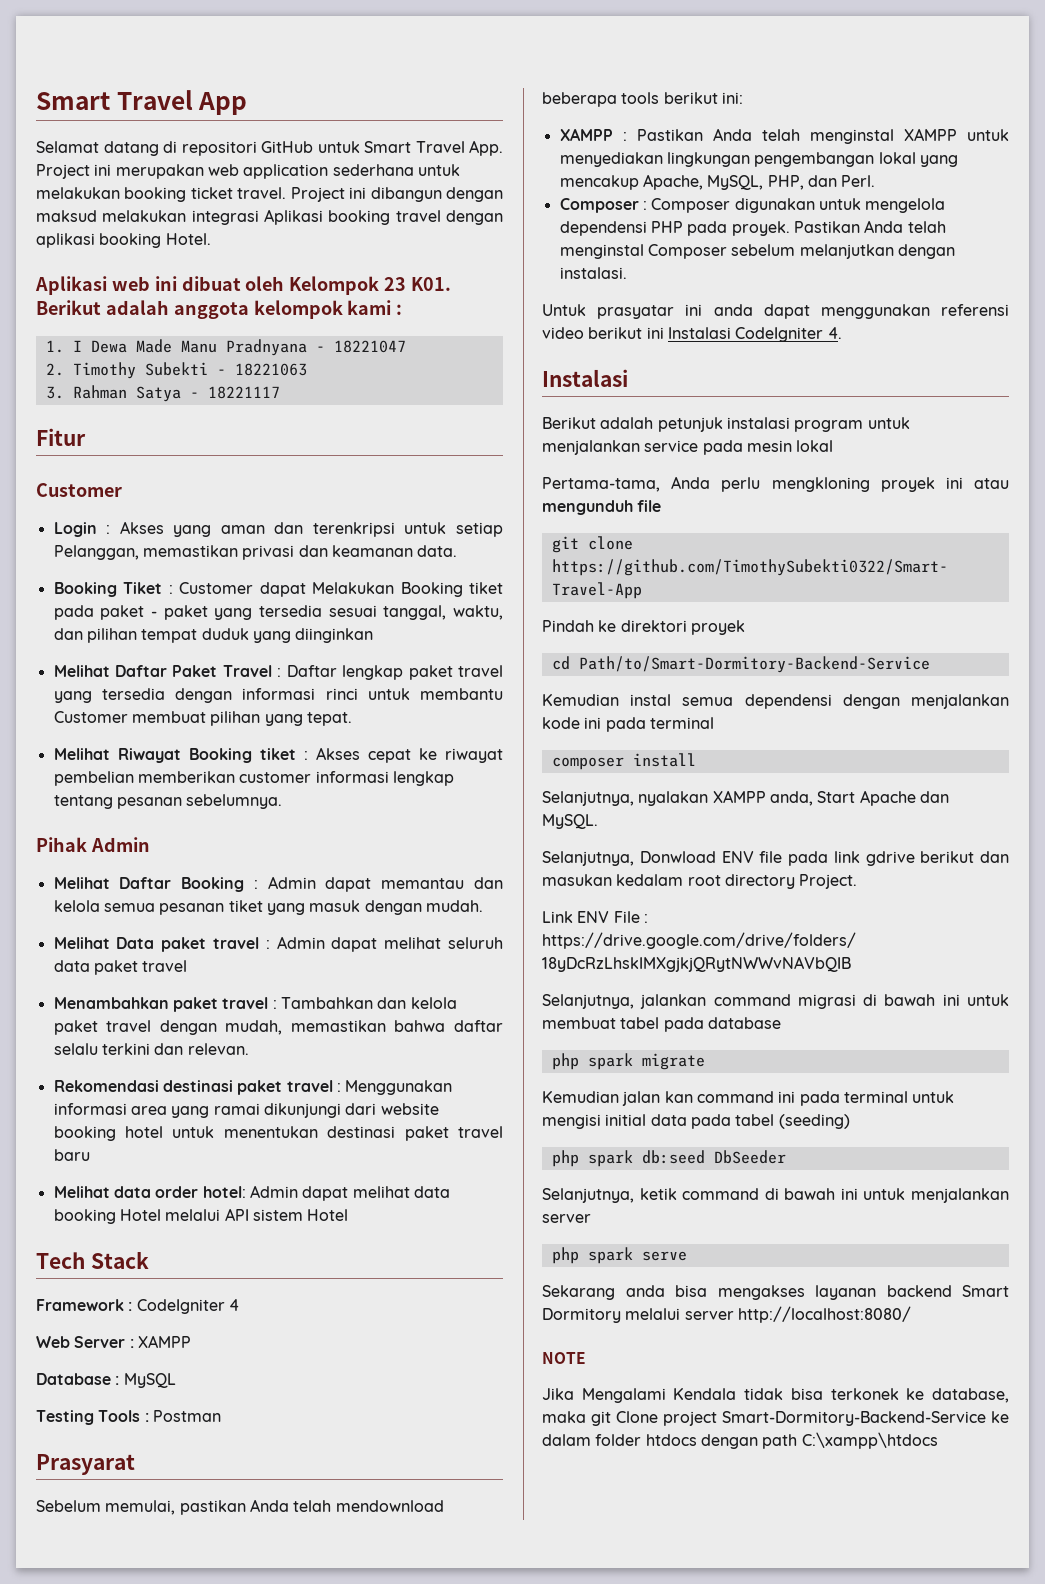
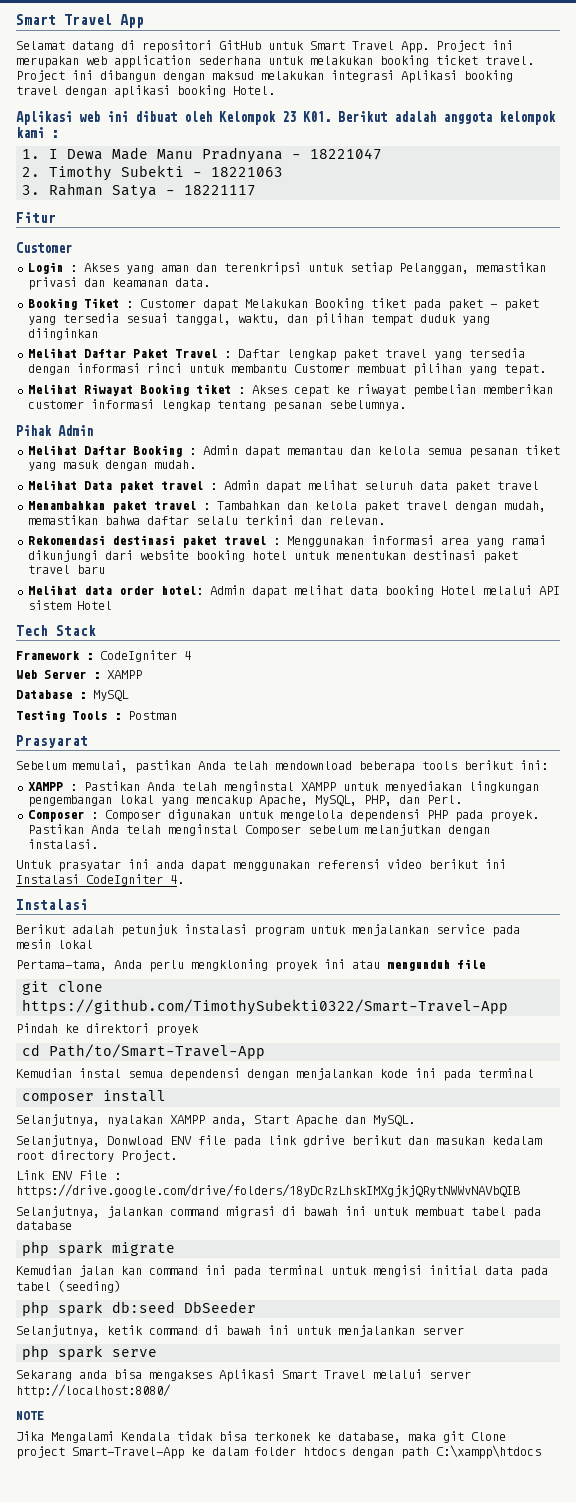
[578,656,930,673] Path/to/Smart-Dormitory-Backend-Service -> [49,1044,266,1059] Path/to/Smart-Travel-App
[815,1285,1009,1300] [542,1308,621,1323] layanan backend Smart Dormitory -> [219,1369,366,1382] Aplikasi Smart Travel
[722,1411,986,1426] Smart-Dormitory-Backend-Service -> [72,1447,184,1459] Smart-Travel-App

